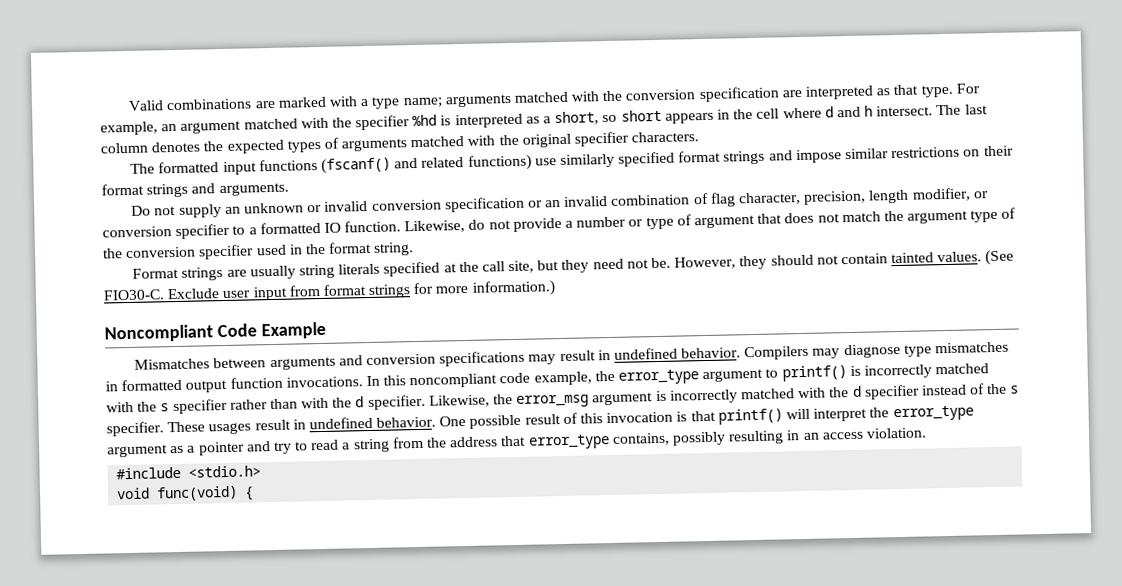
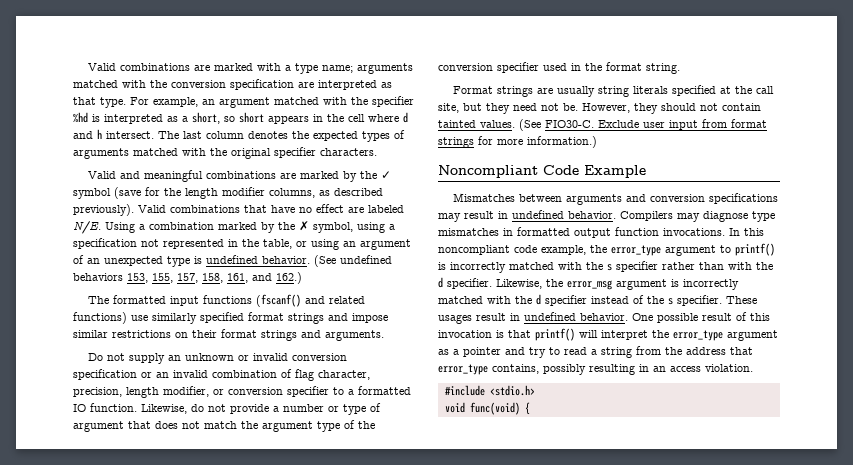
(700, 137) none -> [88,170,392,182] [73,187,383,199] [73,204,404,216] [73,221,395,234] [73,238,411,250] [73,255,392,267] [73,272,302,284] // Valid and meaningful combinations are marked by the ✓ symbol (save for the length modifier columns, as described previously). Valid combinations that have no effect are labeled N/E. Using a combination marked by the ✗ symbol, using a specification not represented in the table, or using an argument of an unexpected type is undefined behavior. (See undefined behaviors 153, 155, 157, 158, 161, and 162.)

